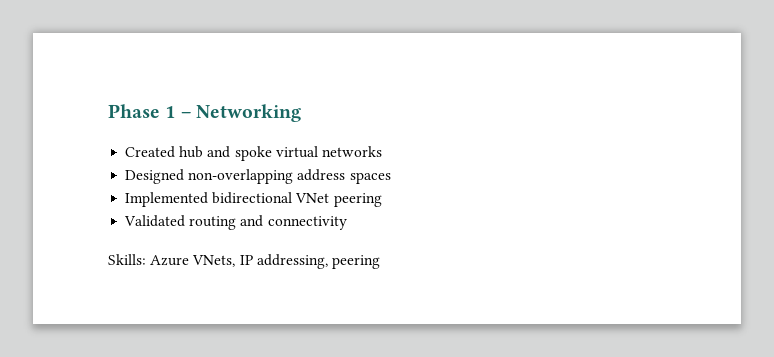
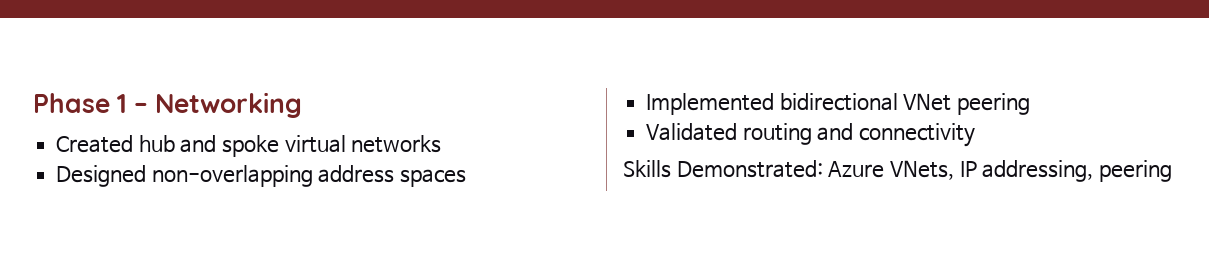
[108,254,146,265] Skills: -> [623,160,823,178] Skills Demonstrated:

